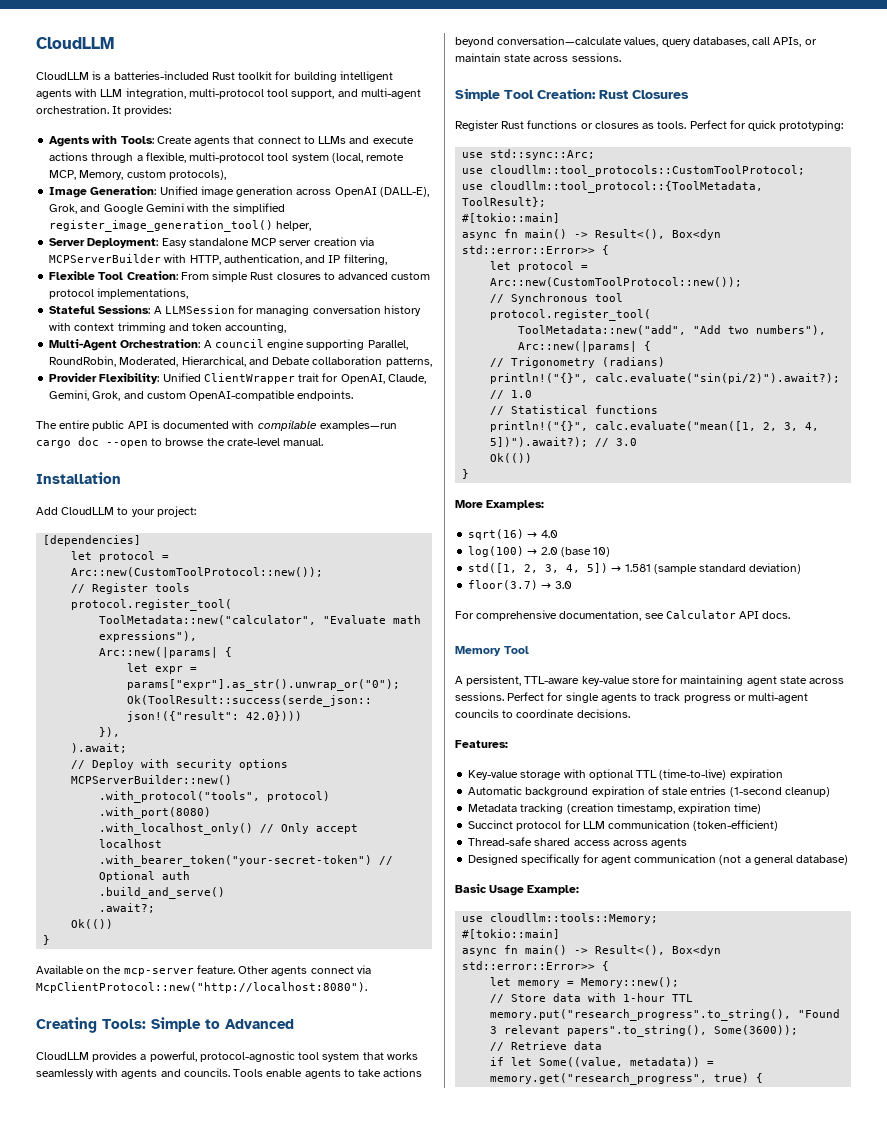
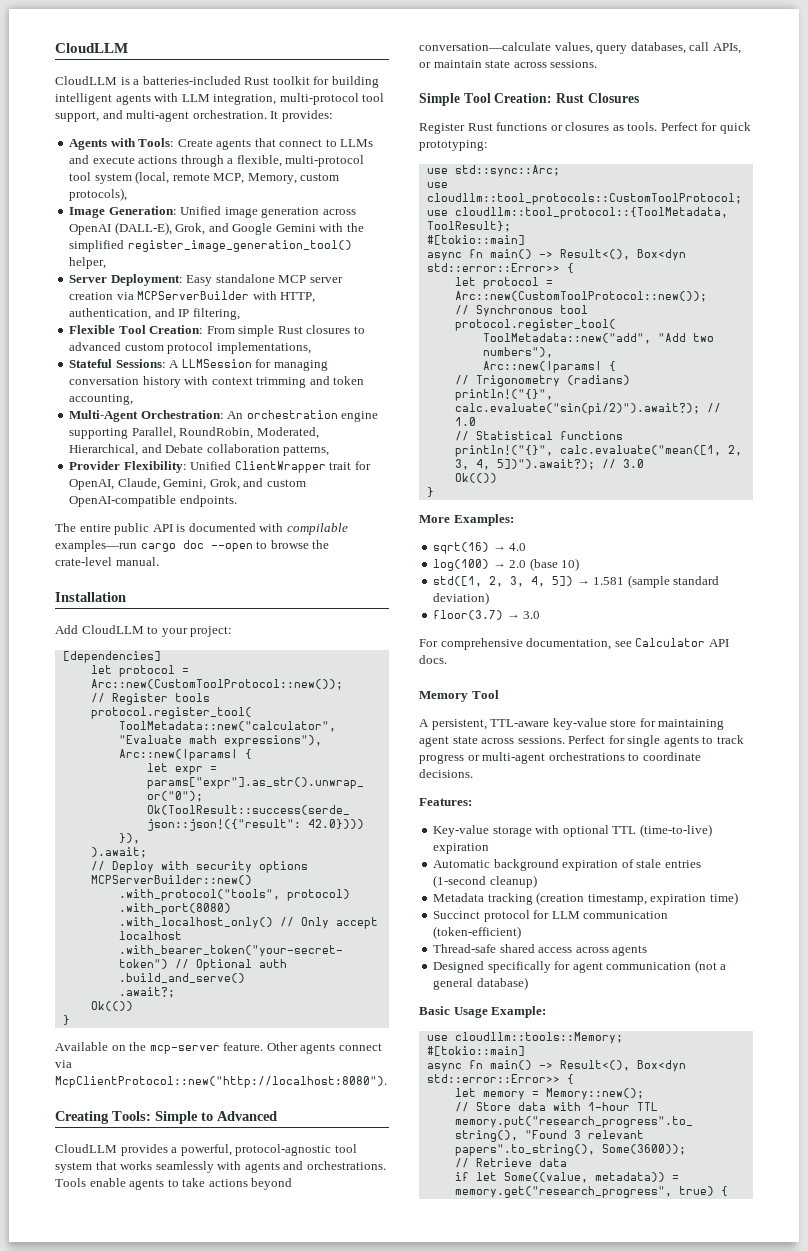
[203,339,264,348] A council -> [227,410,338,419] An orchestration
[183,1068,230,1077] councils. -> [306,1161,386,1170] orchestrations.
[455,709,499,718] councils -> [548,752,625,761] orchestrations

